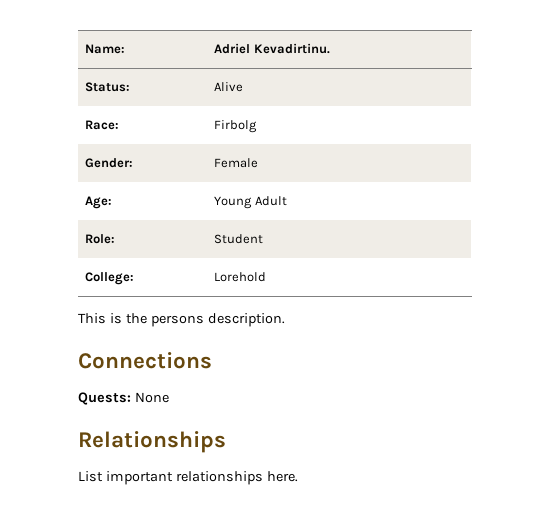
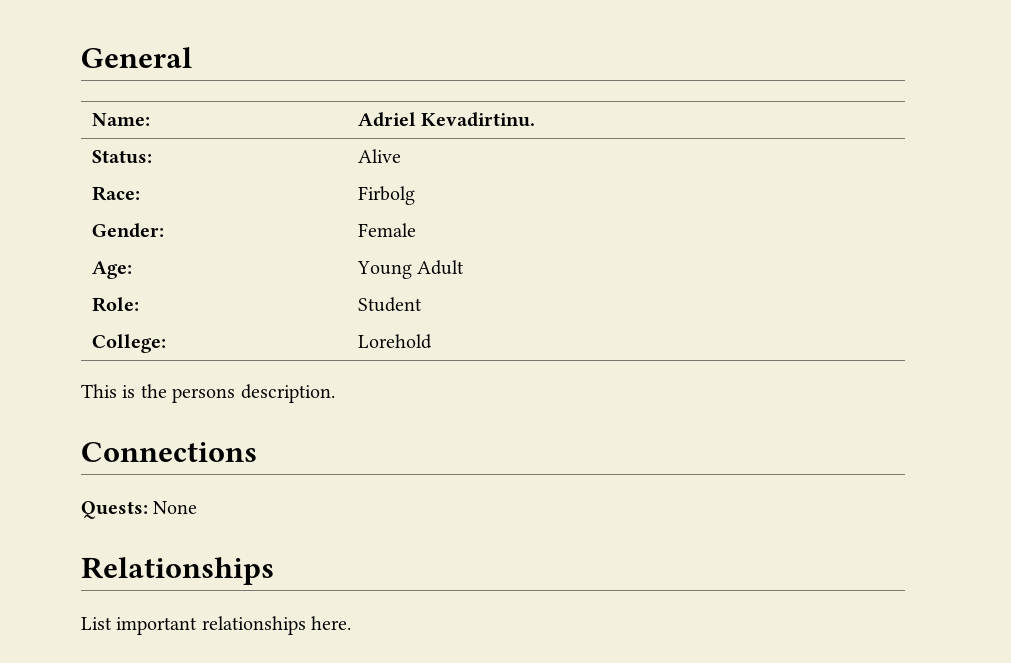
(85, 49) none -> [81,47,192,68] General //

